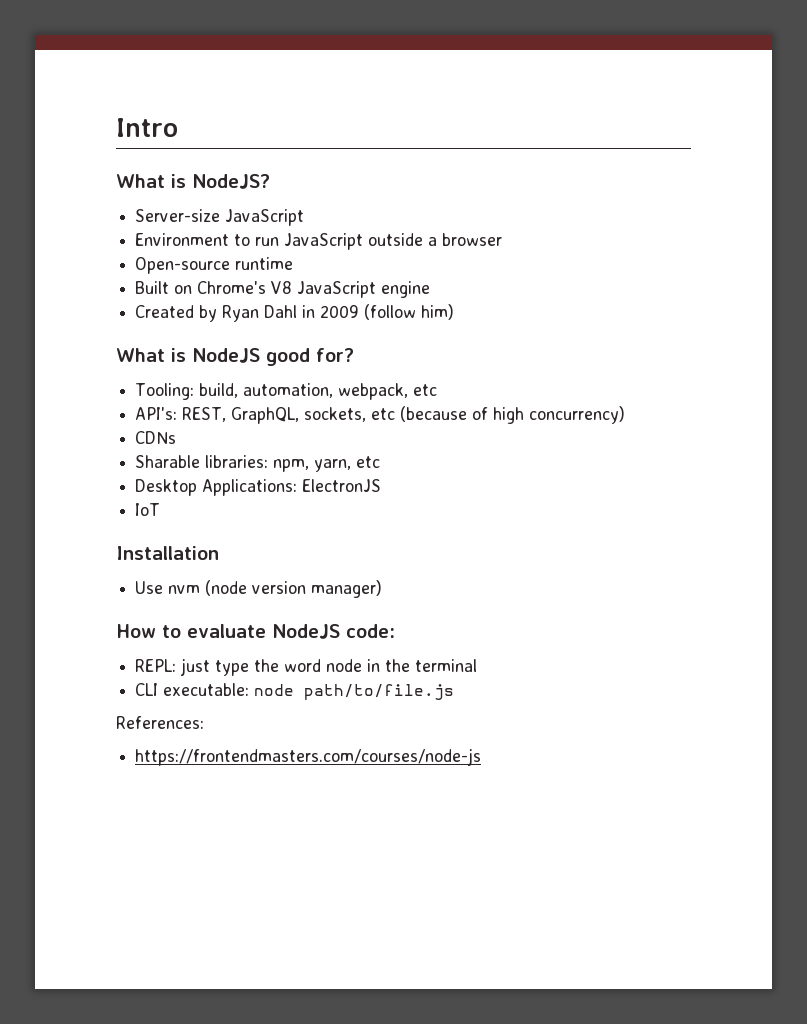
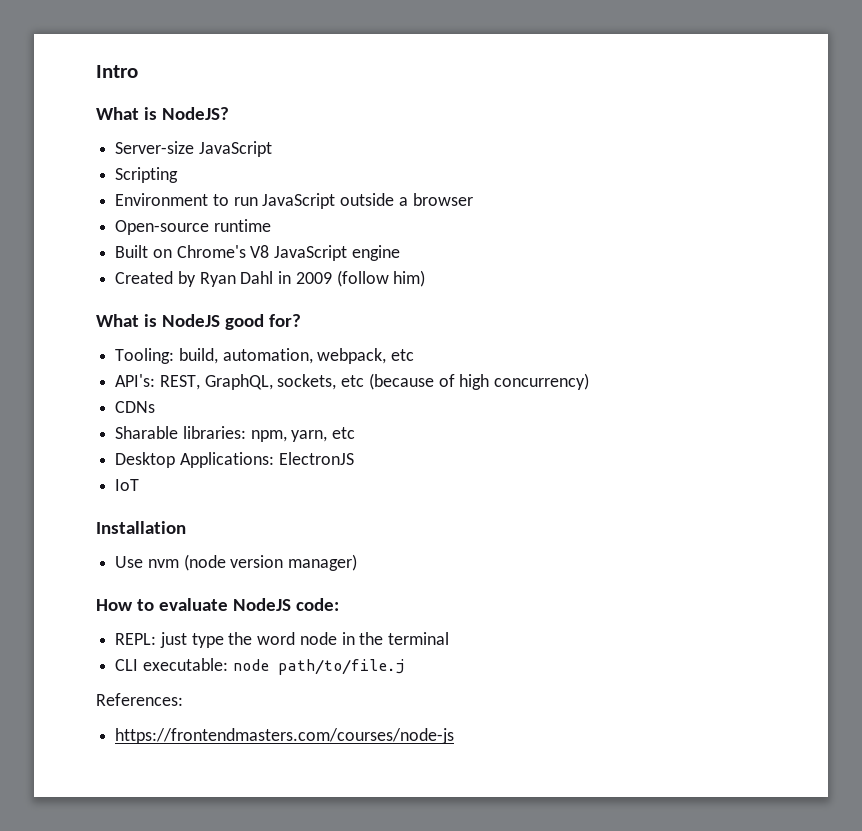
(305, 217) none -> [115,167,179,183] // Scripting
[304,684,455,700] path/to/file.js -> [277,659,404,675] path/to/file.j

